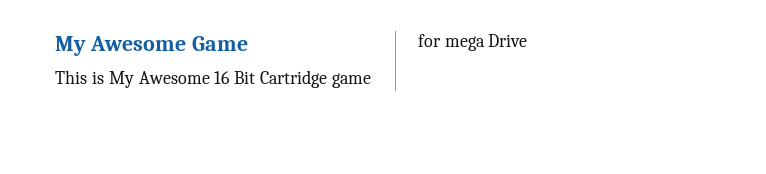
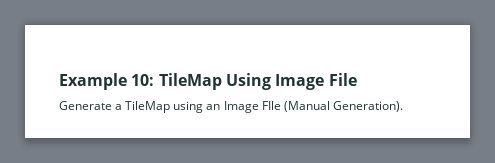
[55,36,248,56] [55,70,371,88] [418,34,528,51] My Awesome Game // This is My Awesome 16 Bit Cartridge game for mega Drive -> [59,73,357,90] [59,101,403,113] Example 10: TileMap Using Image File // Generate a TileMap using an Image FIle (Manual Generation).

